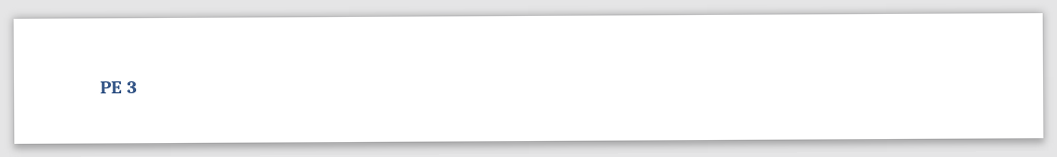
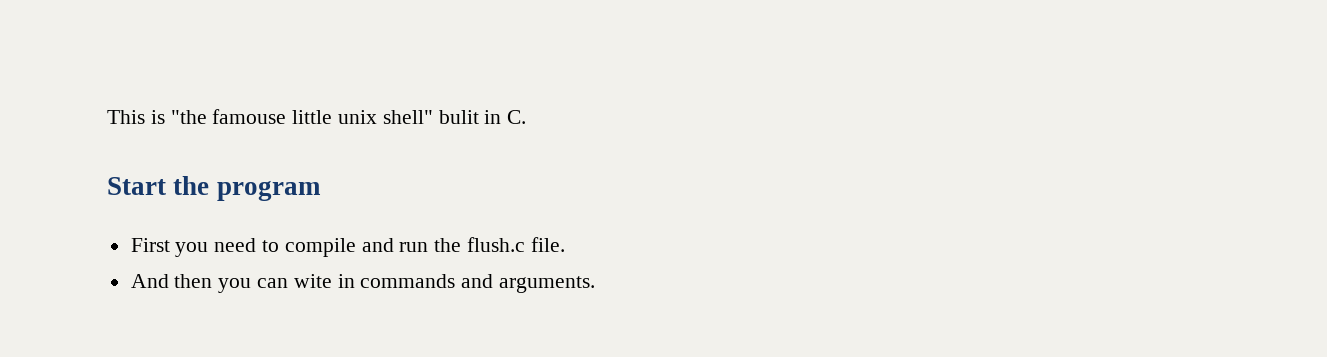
[100,81,138,94] PE 3 -> [107,109,527,124] [107,176,321,201] [130,237,565,257] [130,274,596,293] This is "the famouse little unix shell" bulit in C. // Start the program // First you need to compile and run the flush.c file. // And then you can wite in commands and arguments.

